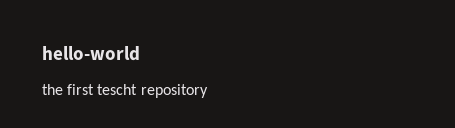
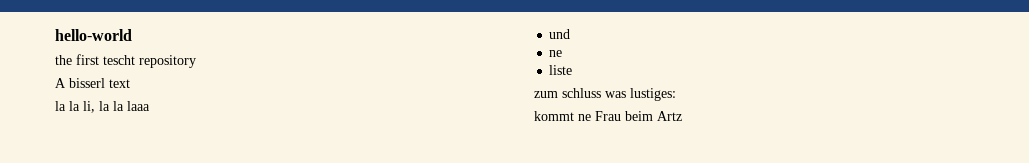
(208, 91) none -> [55,78,130,88] [55,101,150,113] [549,29,571,39] [549,50,563,57] [549,65,573,75] [534,88,676,101] [534,111,682,121] // A bisserl text // la la li, la la laaa // und // ne // liste // zum schluss was lustiges: // kommt ne Frau beim Artz

